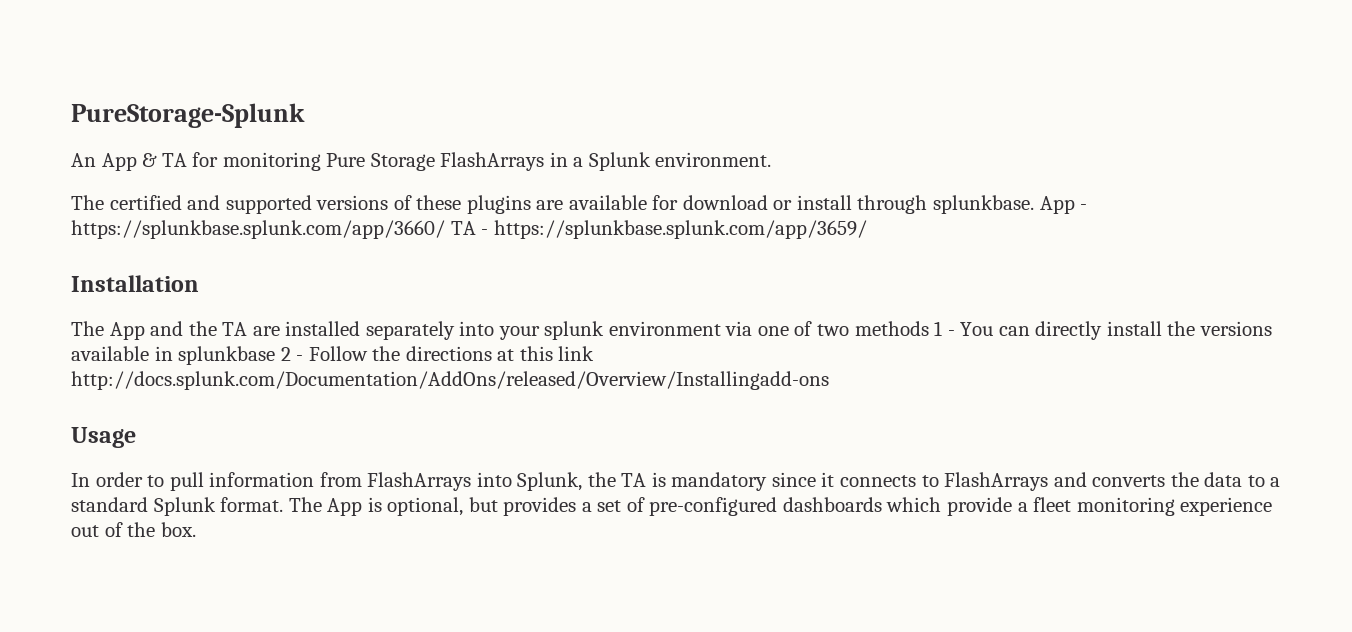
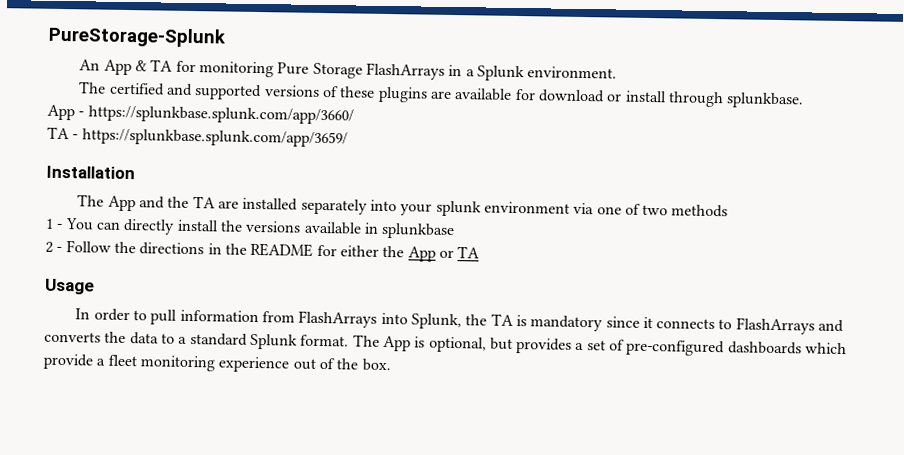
(1035, 204) none -> (805, 100) //
(445, 229) none -> (354, 115) //
(929, 328) none -> (729, 211) //
(276, 355) none -> (456, 231) //
[497,346,595,361] [71,371,829,390] at this link http://docs.splunk.com/Documentation/AddOns/released/Overview/Installingadd-ons -> [207,242,481,262] in the README for either the App or TA

